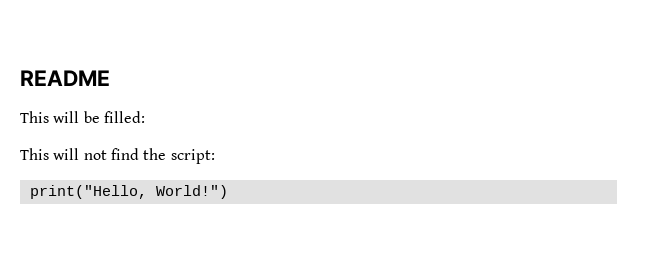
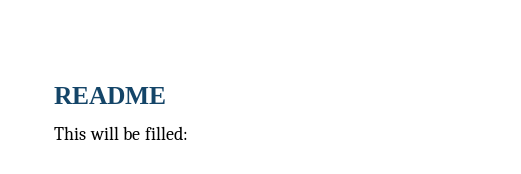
[20,148,215,164] [29,185,228,199] // This will not find the script: // print("Hello, World!") -> (189, 133) none

